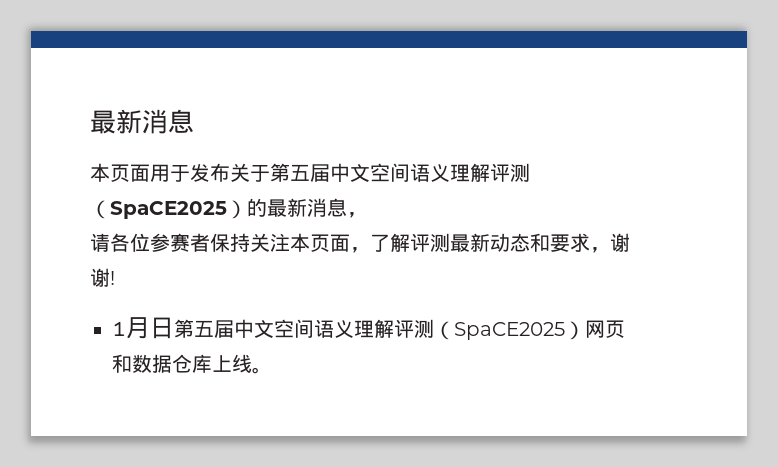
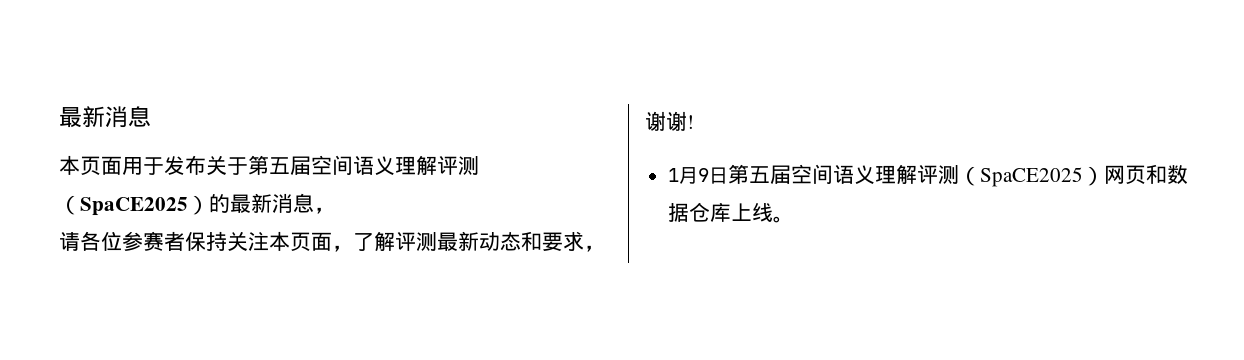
[330,163,370,182] 中文 -> (311, 165) none
(150, 328) none -> [698,168,710,182] 9
[234,319,274,338] 中文 -> (792, 174) none

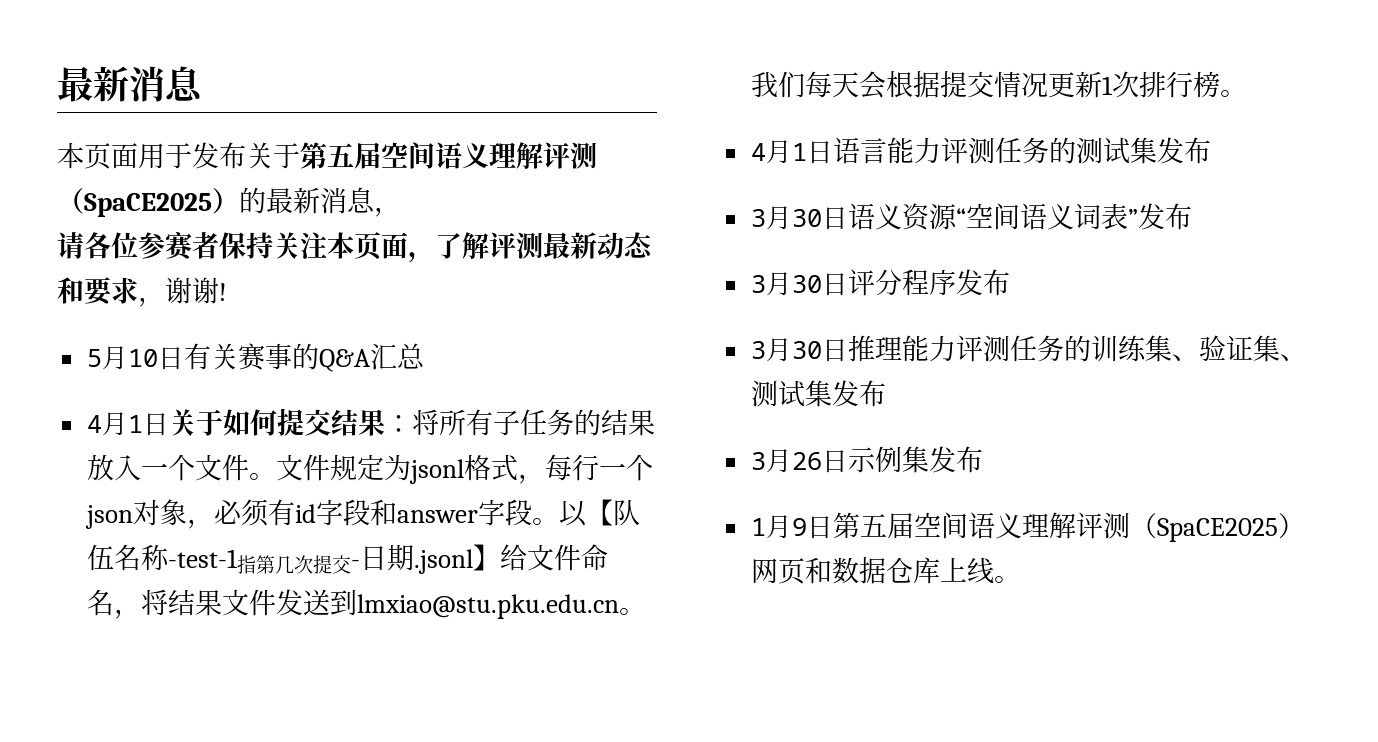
(694, 122) none -> [86,343,425,372] [86,408,655,436] [86,454,653,484] [84,499,640,529] [86,544,608,574] [86,589,646,619] [750,71,1247,99] [750,137,1211,164] [750,203,1192,231] [750,269,1010,296] [750,335,1307,362] [750,380,886,407] [750,446,983,473] // 5月10日有关赛事的Q&A汇总 // 4月1日关于如何提交结果：将所有子任务的结果放入一个文件。文件规定为jsonl格式，每行一个json对象，必须有id字段和answer字段。以【队伍名称-test-1指第几次提交-日期.jsonl】给文件命名，将结果文件发送到lmxiao@stu.pku.edu.cn。我们每天会根据提交情况更新1次排行榜。 // 4月1日语言能力评测任务的测试集发布 // 3月30日语义资源“空间语义词表”发布 // 3月30日评分程序发布 // 3月30日推理能力评测任务的训练集、验证集、测试集发布 // 3月26日示例集发布

